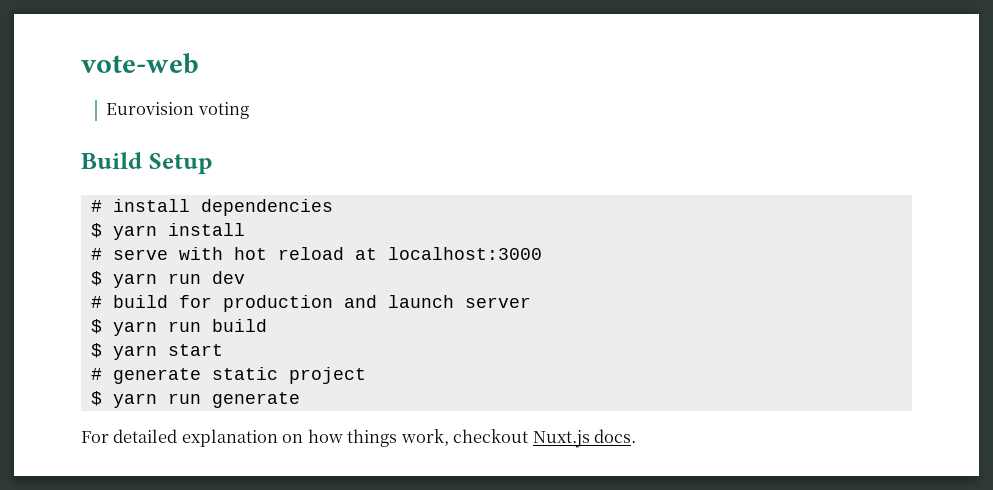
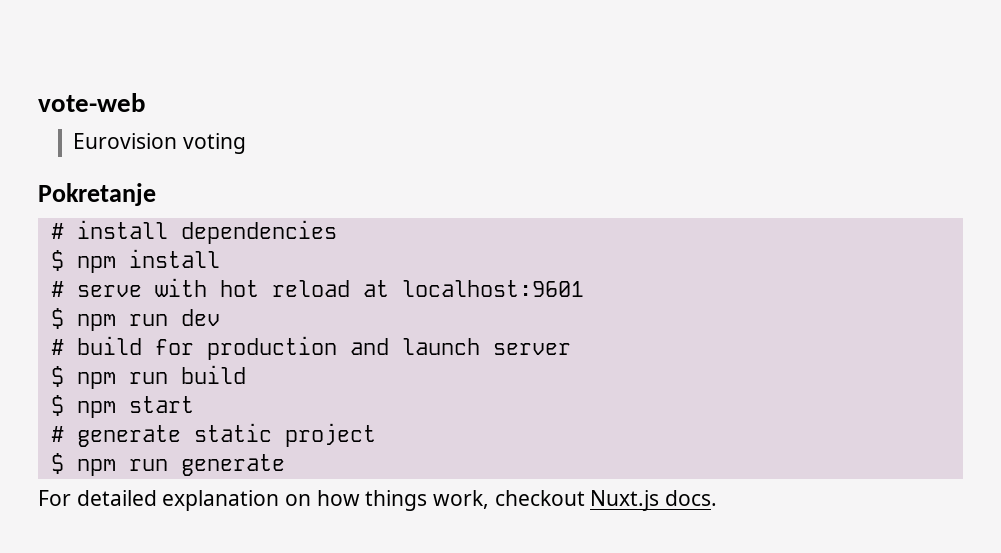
[81,152,213,174] Build Setup -> [38,183,156,206] Pokretanje
[112,225,157,240] yarn -> [76,256,116,273] npm
[387,247,542,260] [90,271,157,288] localhost:3000 // $ yarn -> [401,280,584,297] [50,308,116,331] localhost:9601 // $ npm
[112,321,157,336] yarn -> [76,372,116,389] npm
[112,345,157,360] yarn -> [76,401,116,418] npm
[112,393,157,408] yarn -> [76,459,116,476] npm

